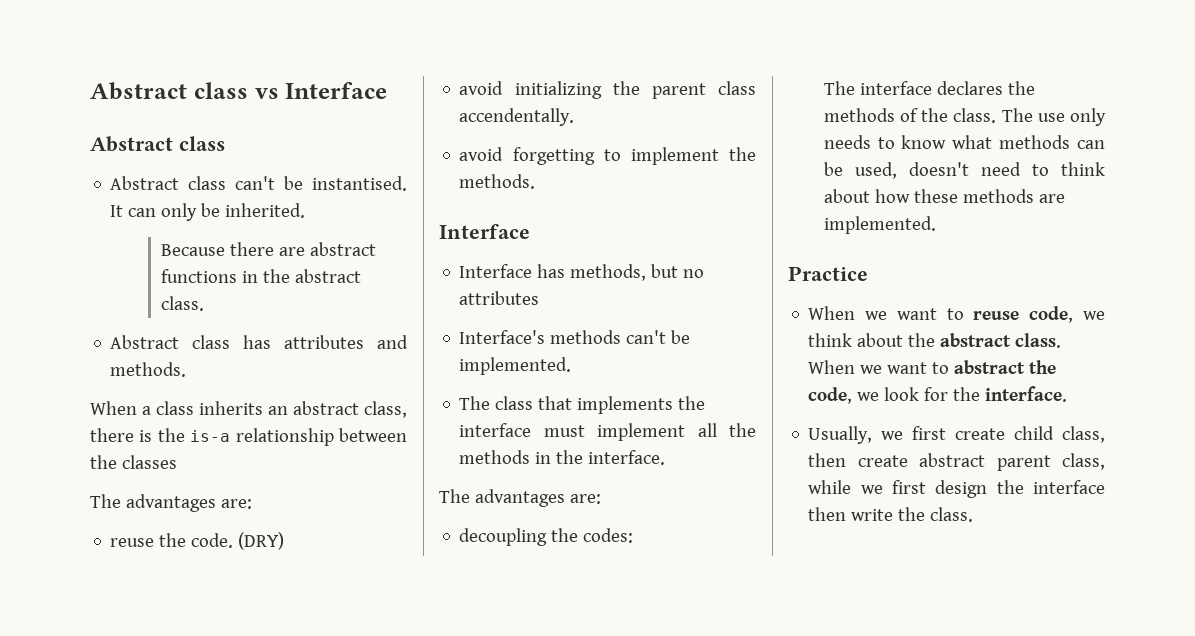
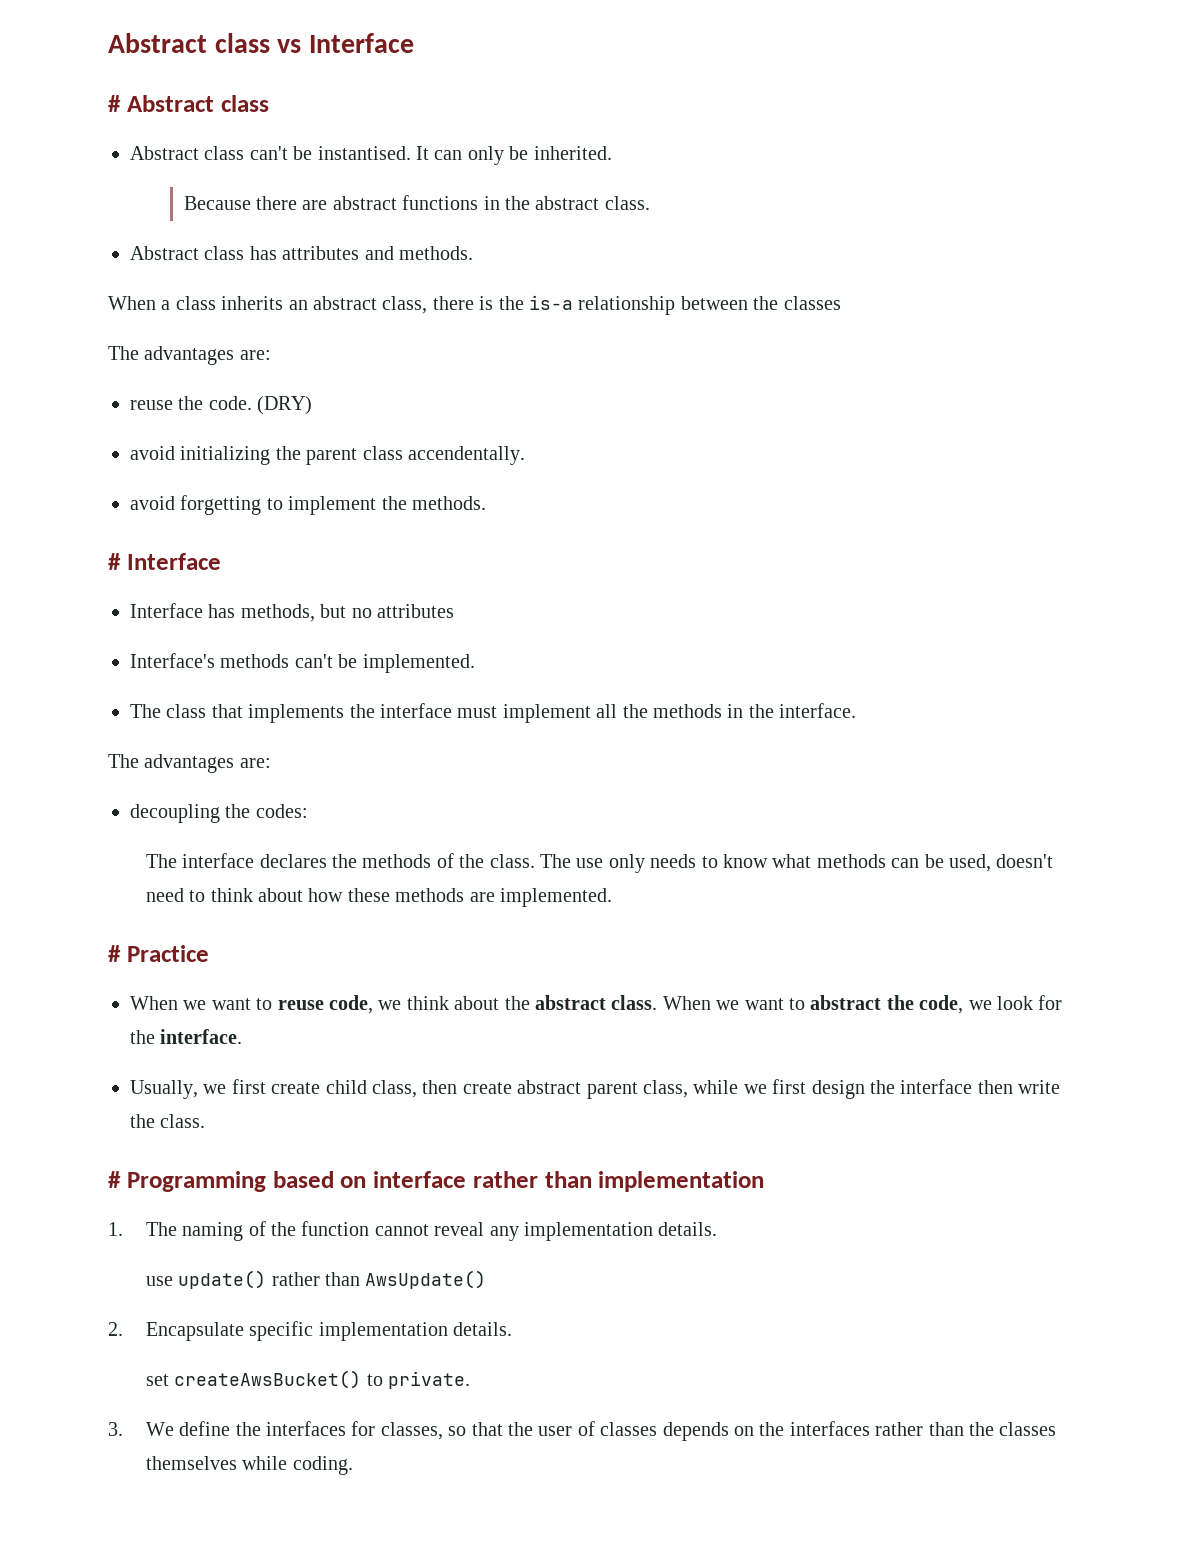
(388, 90) none -> [108,95,121,112] #
(536, 181) none -> [108,553,121,570] #
(936, 225) none -> [108,945,121,962] #
(974, 514) none -> [108,1171,765,1192] [108,1221,718,1241] [145,1270,487,1289] [108,1321,513,1341] [145,1370,471,1389] [108,1421,1057,1441] [145,1456,353,1475] // # Programming based on interface rather than implementation // 1. The naming of the function cannot reveal any implementation details. // use update() rather than AwsUpdate() // 2. Encapsulate specific implementation details. // set createAwsBucket() to private. // 3. We define the interfaces for classes, so that the user of classes depends on the interfaces rather than the classes themselves while coding.

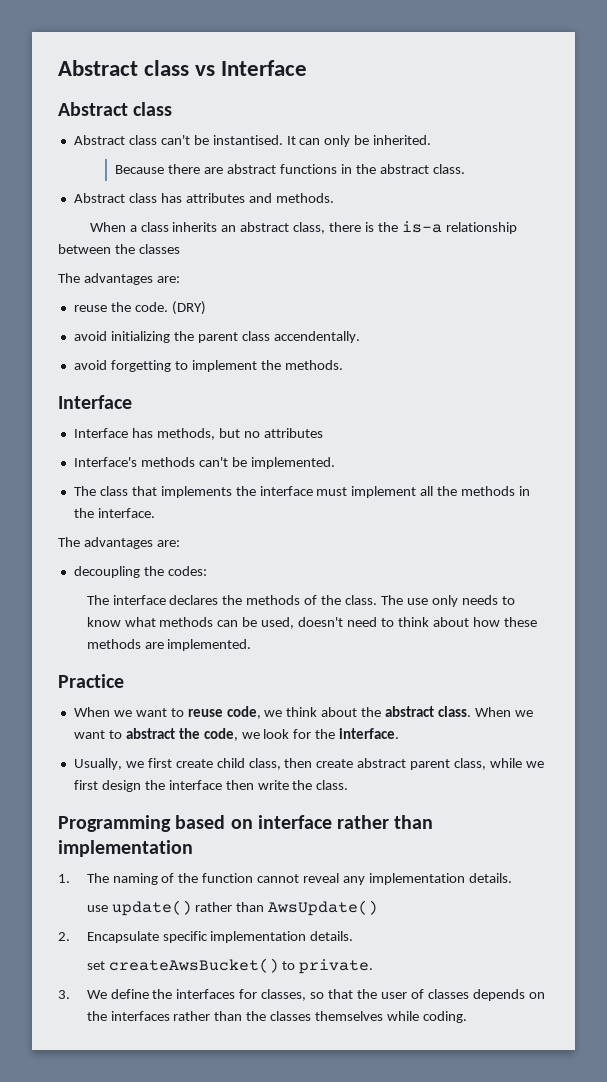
[108,95,121,112] # -> (308, 68) none
[108,553,121,570] # -> (343, 365) none
[108,945,121,962] # -> (252, 645) none
[108,1171,121,1188] # -> (349, 785) none

